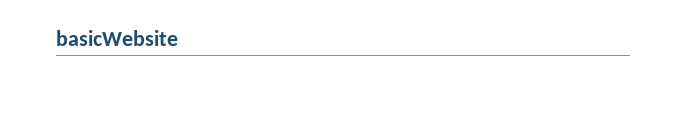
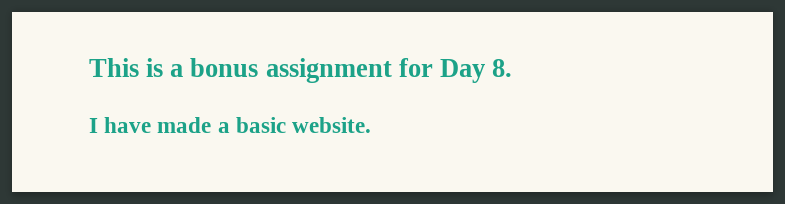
[56,30,178,46] basicWebsite -> [89,58,513,83] [89,117,372,133] This is a bonus assignment for Day 8. // I have made a basic website.

